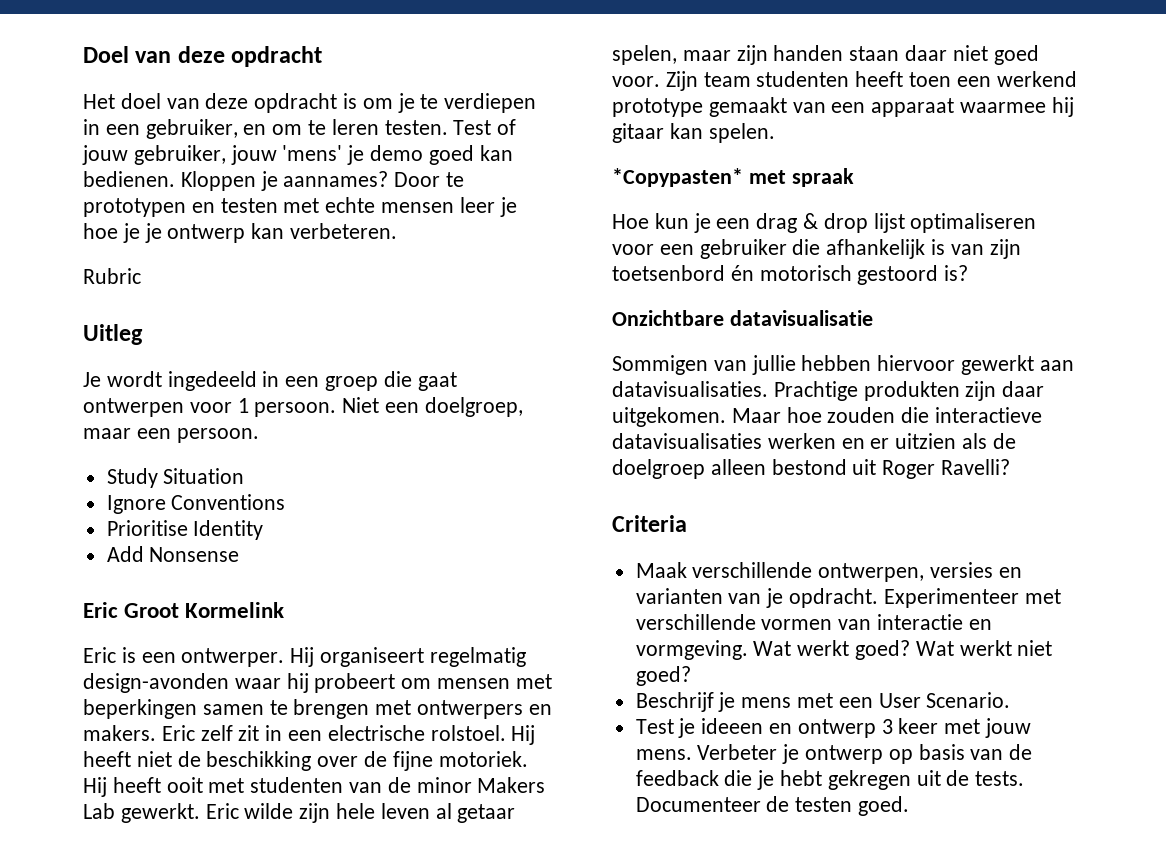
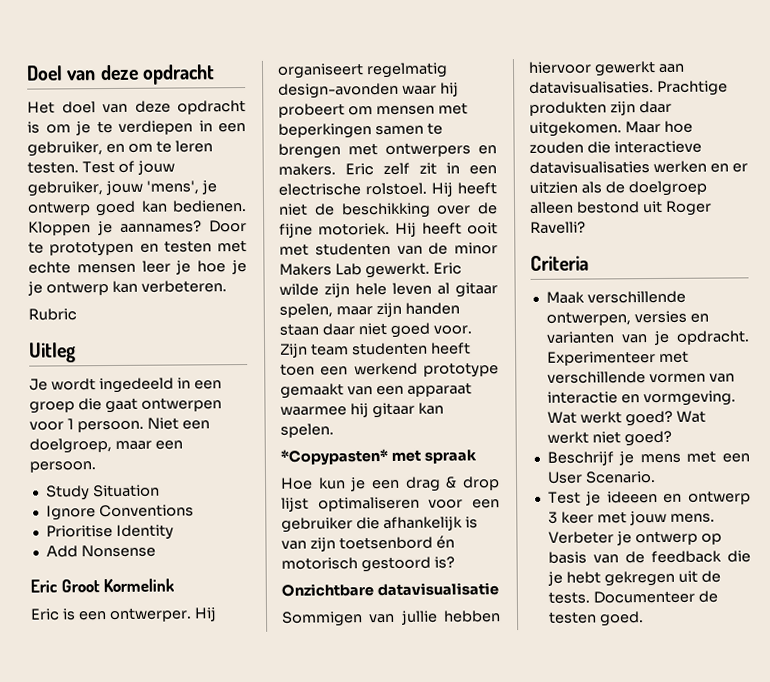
[282,145,424,165] 'mens' je demo -> [145,180,217,195] [27,201,91,216] 'mens', je ontwerp
[457,804,516,823] getaar -> [455,282,498,298] gitaar

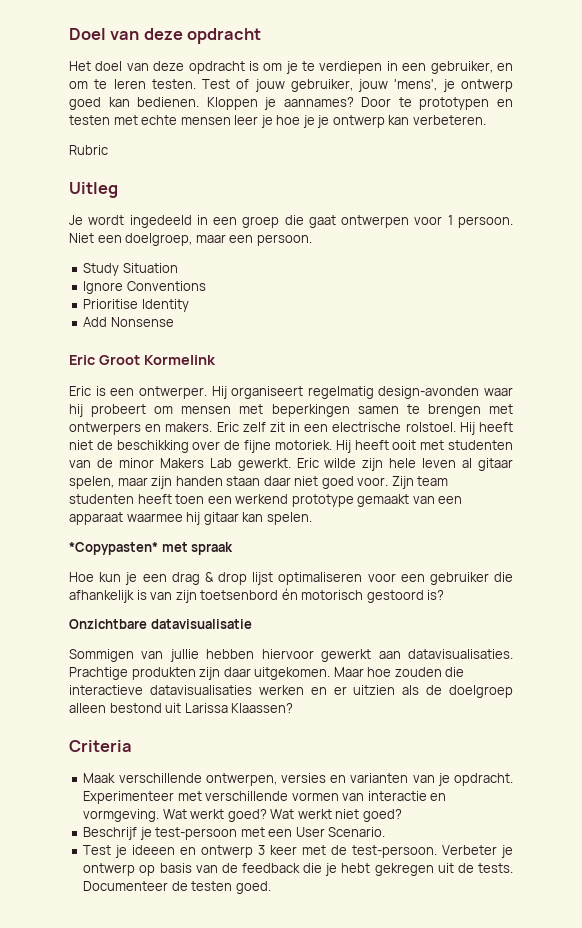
[664,200,712,216] [530,221,586,234] Roger Ravelli? -> [184,703,294,713] Larissa Klaassen?
[639,453,681,464] mens -> [155,827,238,840] test-persoon
[628,510,715,526] jouw mens. -> [331,845,438,858] de test-persoon.

